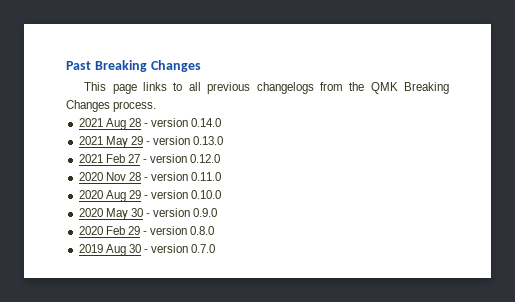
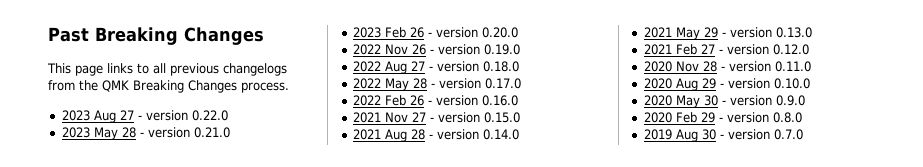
(157, 106) none -> [61,110,228,123] [61,127,230,140] [352,27,518,38] [352,44,520,55] [352,61,519,74] [352,78,521,91] [352,95,518,106] [352,112,520,123] // 2023 Aug 27 - version 0.22.0 // 2023 May 28 - version 0.21.0 // 2023 Feb 26 - version 0.20.0 // 2022 Nov 26 - version 0.19.0 // 2022 Aug 27 - version 0.18.0 // 2022 May 28 - version 0.17.0 // 2022 Feb 26 - version 0.16.0 // 2021 Nov 27 - version 0.15.0

